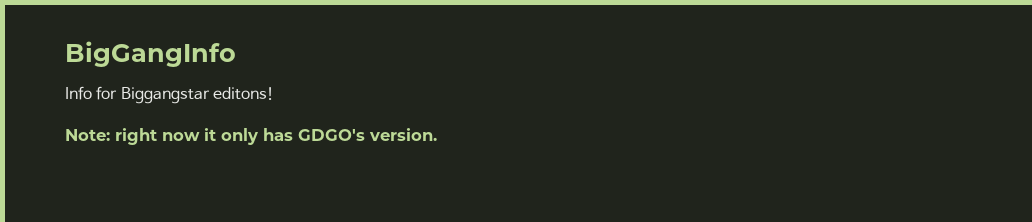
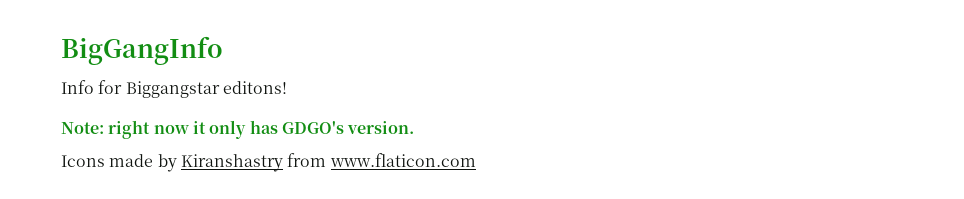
(437, 134) none -> [61,153,476,172] // Icons made by Kiranshastry from www.flaticon.com

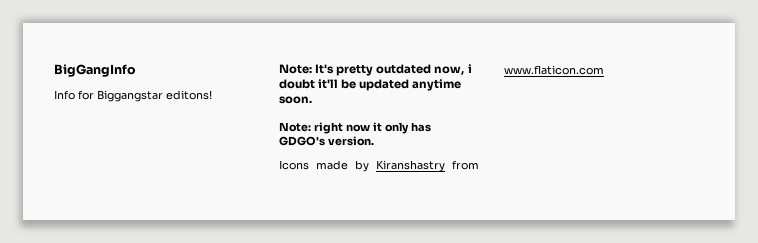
(287, 87) none -> [279,64,472,76] [279,79,462,91] [279,96,312,104] // Note: It's pretty outdated now, i doubt it'll be updated anytime soon.

